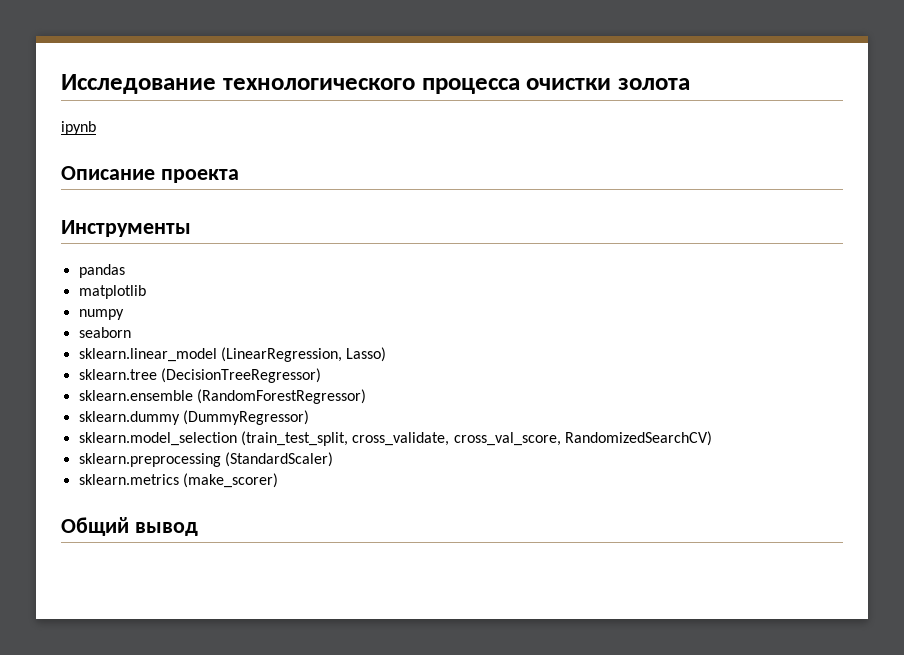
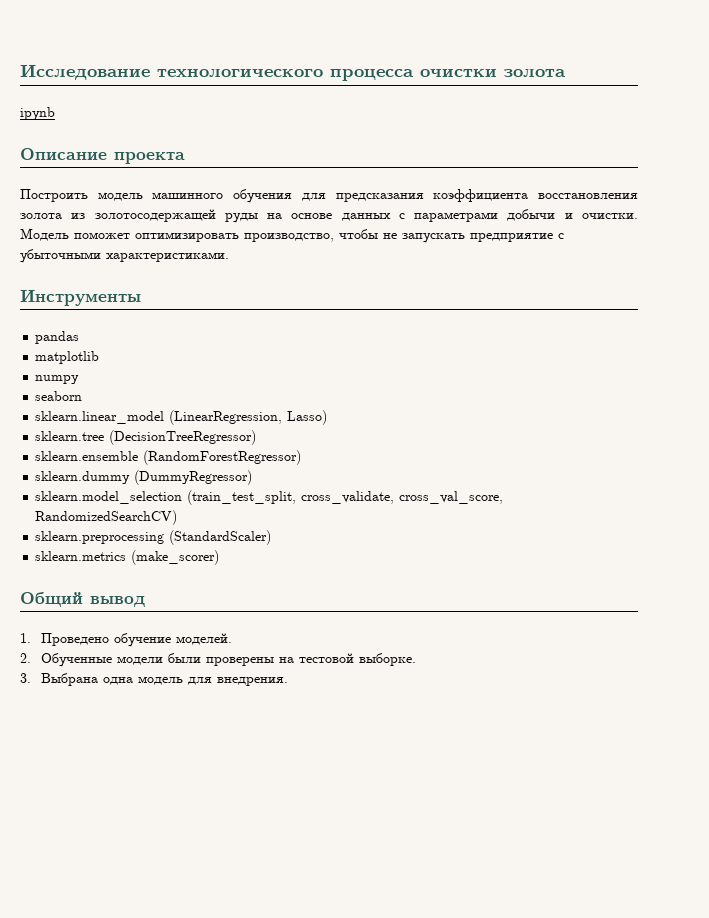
(239, 176) none -> [20,189,638,203] [20,209,638,223] [20,228,564,243] [20,249,229,263] // Построить модель машинного обучения для предсказания коэффициента восстановления золота из золотосодержащей руды на основе данных с параметрами добычи и очистки. Модель поможет оптимизировать производство, чтобы не запускать предприятие с убыточными характеристиками.
(198, 529) none -> [20,633,233,647] [20,653,417,667] [20,673,289,686] // 1. Проведено обучение моделей. // 2. Обученные модели были проверены на тестовой выборке. // 3. Выбрана одна модель для внедрения.

